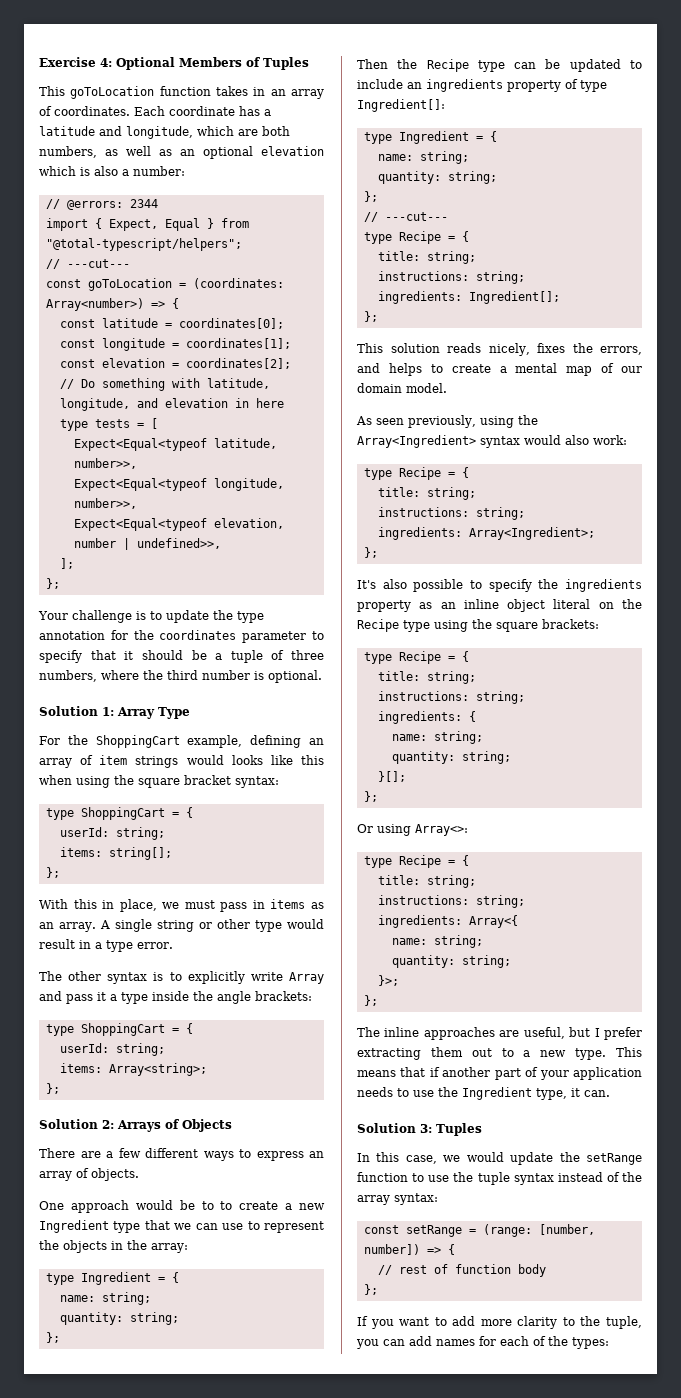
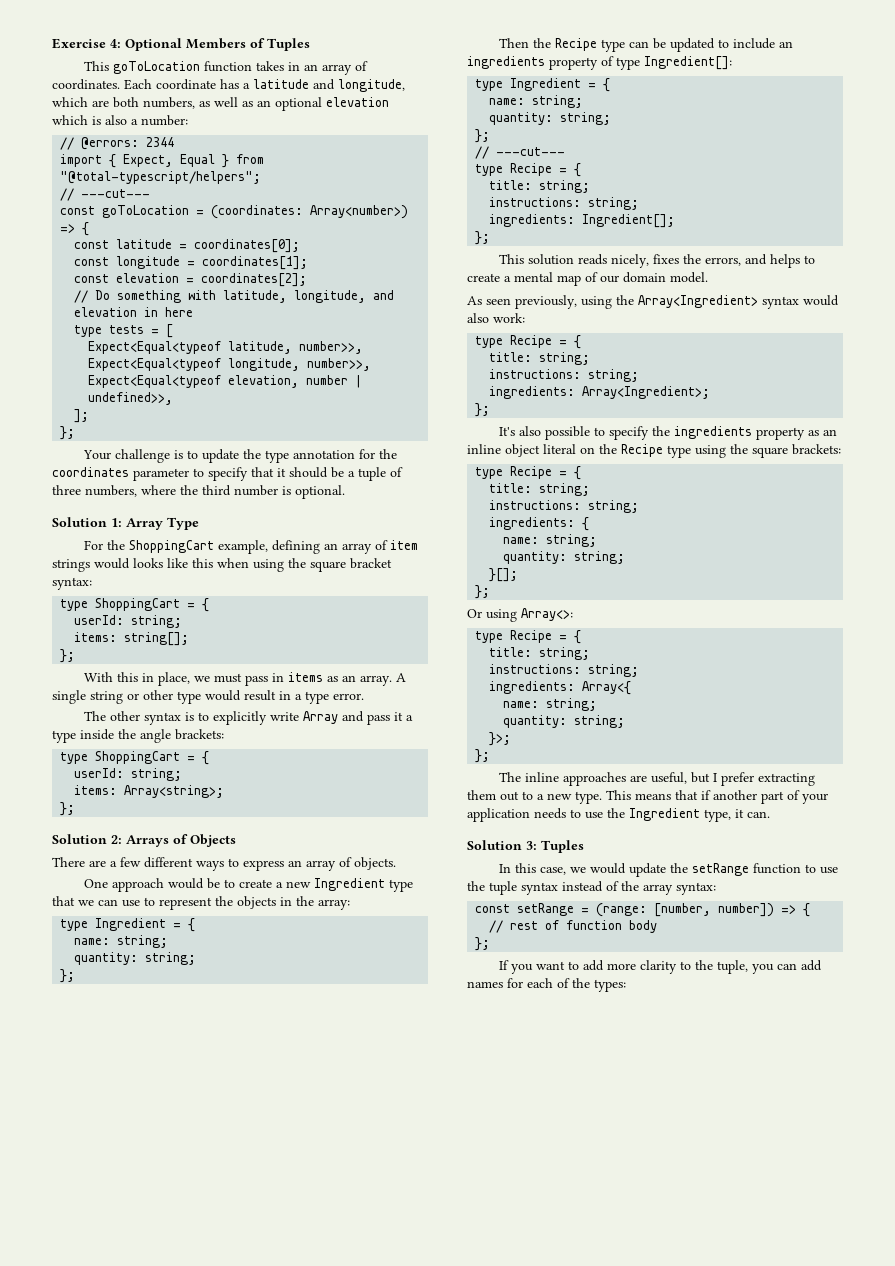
[220,1201,233,1210] to -> (236, 883) none

